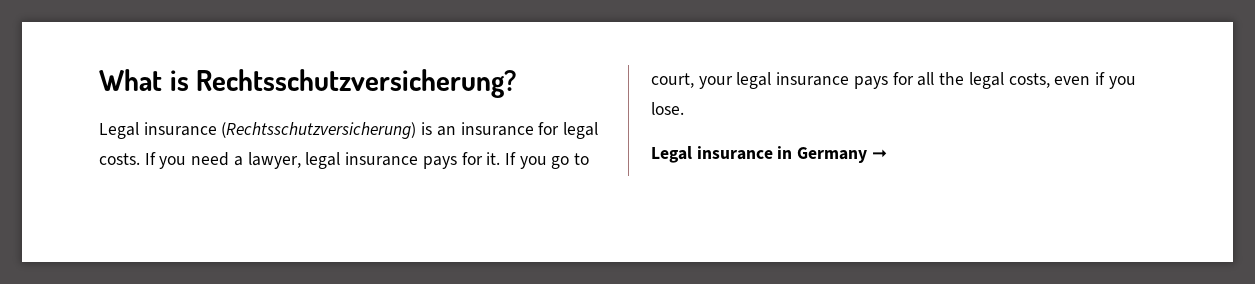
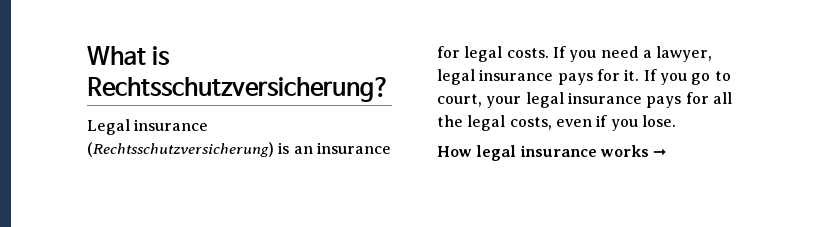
[651,146,868,163] Legal insurance in Germany -> [437,145,649,161] How legal insurance works

